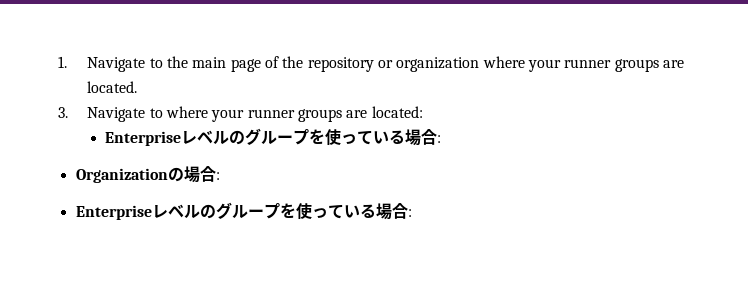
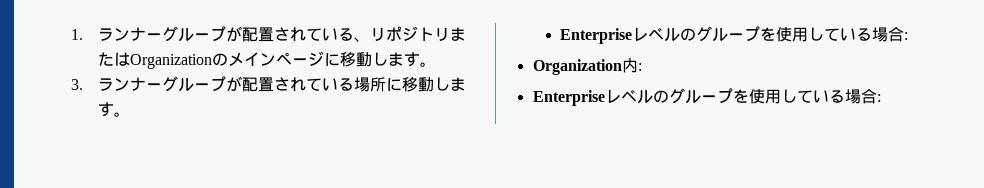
[87,56,684,72] [87,81,138,93] [58,106,423,122] [105,128,358,146] Navigate to the main page of the repository or organization where your runner groups are located. // 3. Navigate to where your runner groups are located: // Enterpriseレベルのグループを使っ -> [98,26,467,42] [98,51,437,69] [71,76,467,92] [98,102,131,117] [559,26,824,44] ランナーグループが配置されている、リポジトリまたはOrganizationのメインページに移動します。 // 3.ランナーグループが配置されている場所に移動します。 // Enterpriseレベルのグループを使用し
[167,166,216,183] の場合 -> [621,58,638,73] 内
[311,208,328,218] っ -> [764,89,797,104] 用し

